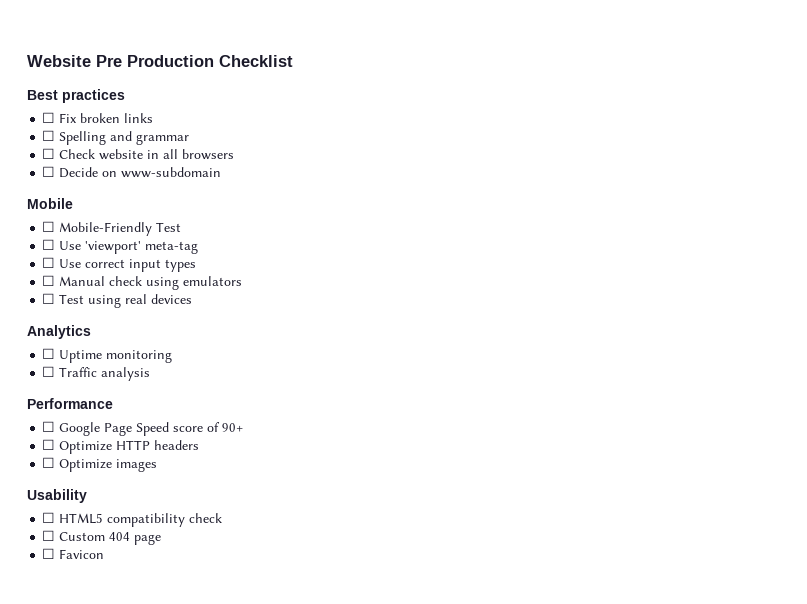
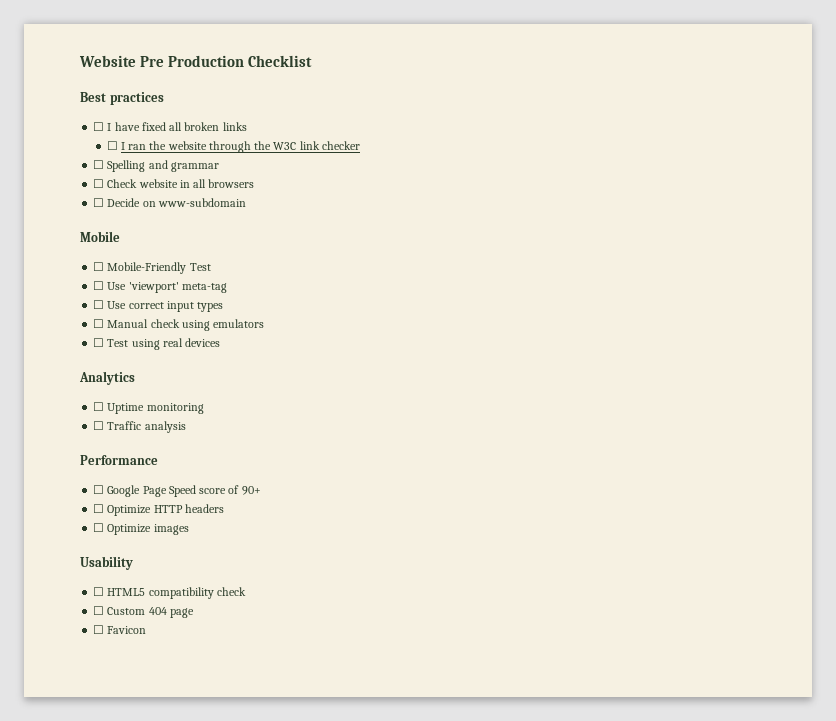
[59,113,154,123] Fix broken links -> [107,122,247,131] [106,141,360,153] I have fixed all broken links // ☐ I ran the website through the W3C link checker

